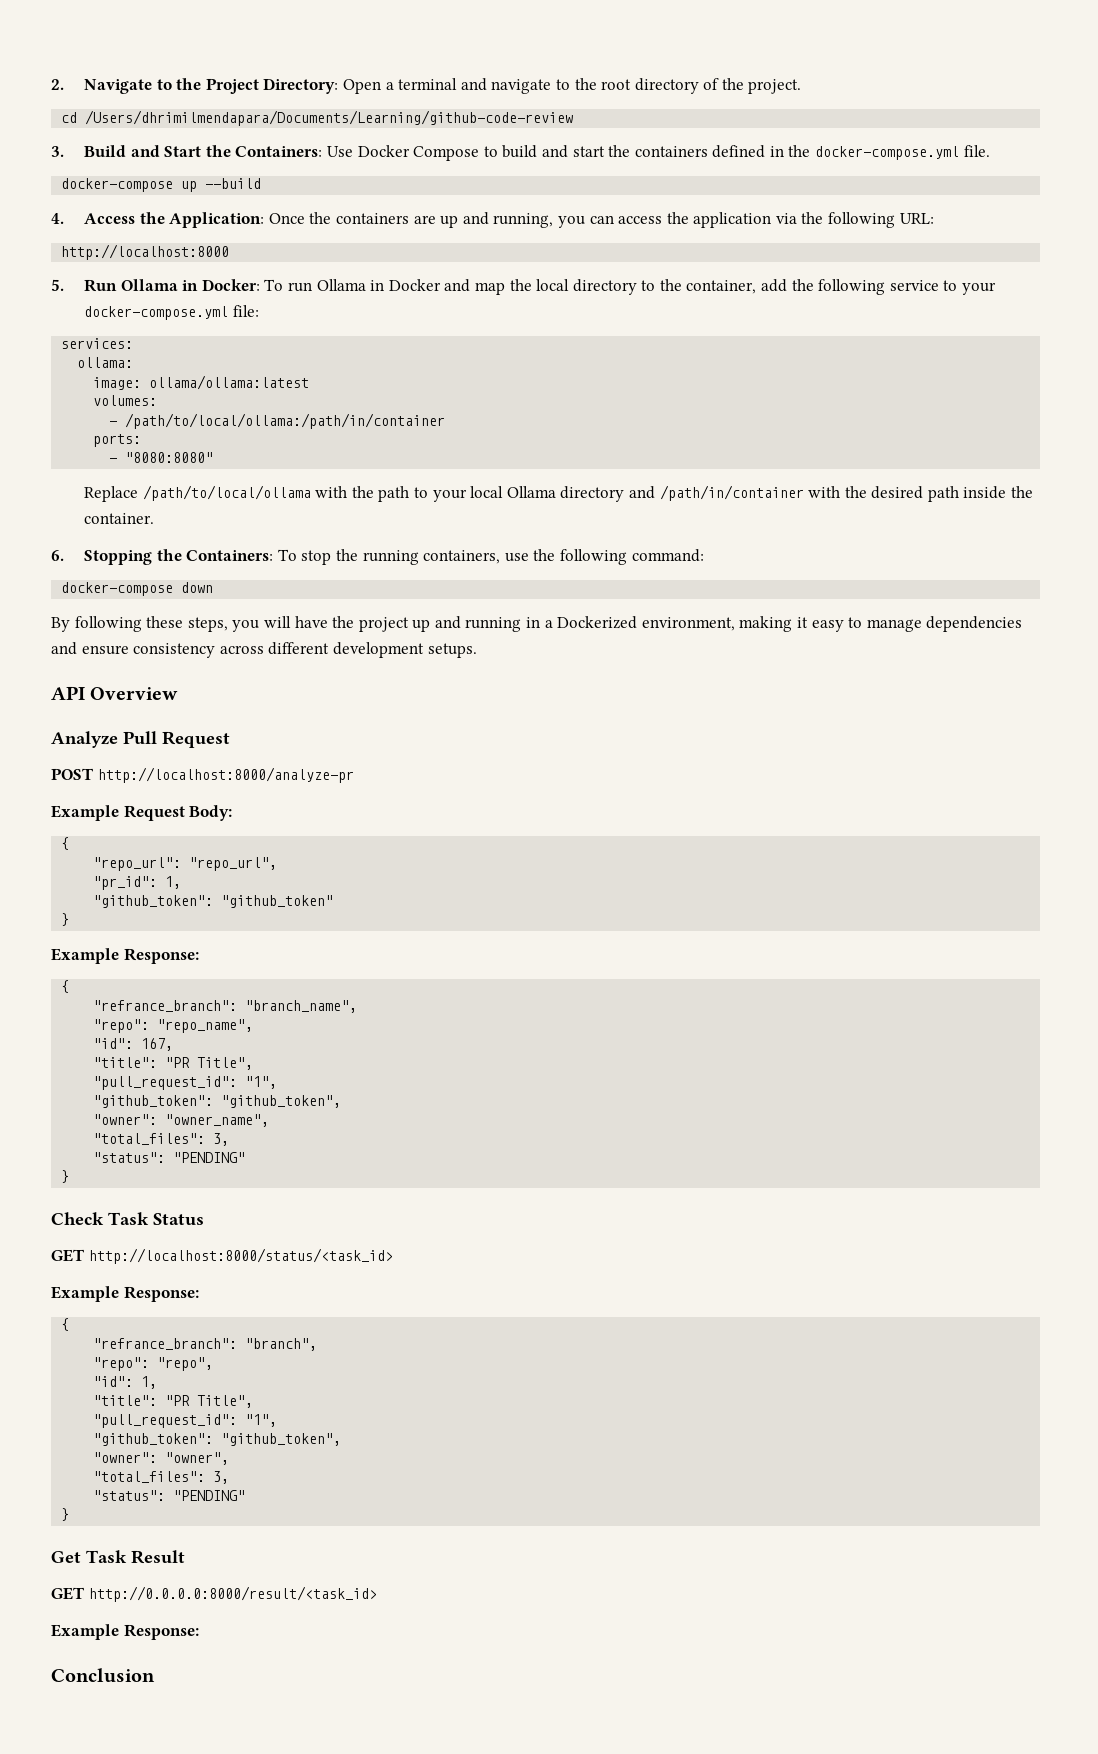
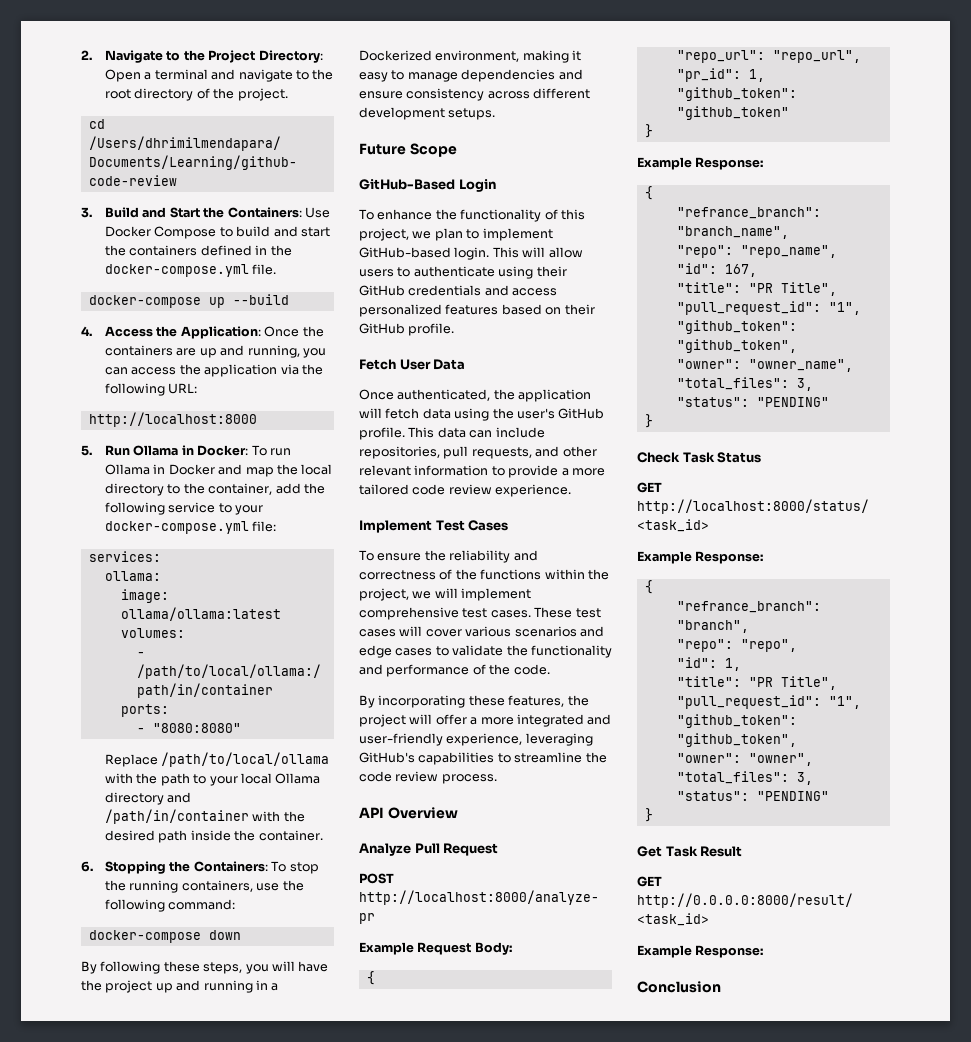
(477, 650) none -> [359,143,457,157] [359,179,496,192] [359,209,585,222] [359,228,553,241] [359,247,583,260] [359,266,567,279] [359,285,558,296] [359,304,595,317] [359,323,455,336] [359,359,466,370] [359,389,592,402] [359,408,605,421] [359,427,545,440] [359,446,597,459] [359,465,605,478] [359,484,572,497] [359,520,509,533] [359,550,538,563] [359,569,609,580] [359,588,532,601] [359,607,601,620] [359,626,604,637] [359,645,612,658] [359,664,550,677] [359,695,589,708] [359,714,612,727] [359,733,593,746] [359,752,607,765] [359,771,497,784] // Future Scope // GitHub-Based Login // To enhance the functionality of this project, we plan to implement GitHub-based login. This will allow users to authenticate using their GitHub credentials and access personalized features based on their GitHub profile. // Fetch User Data // Once authenticated, the application will fetch data using the user's GitHub profile. This data can include repositories, pull requests, and other relevant information to provide a more tailored code review experience. // Implement Test Cases // To ensure the reliability and correctness of the functions within the project, we will implement comprehensive test cases. These test cases will cover various scenarios and edge cases to validate the functionality and performance of the code. // By incorporating these features, the project will offer a more integrated and user-friendly experience, leveraging GitHub's capabilities to streamline the code review process.

